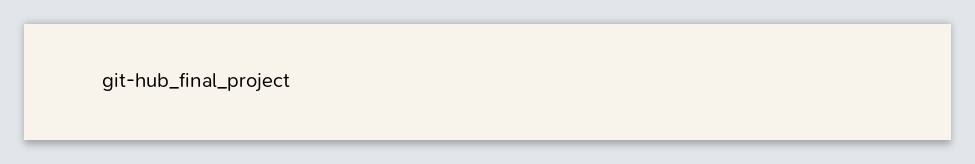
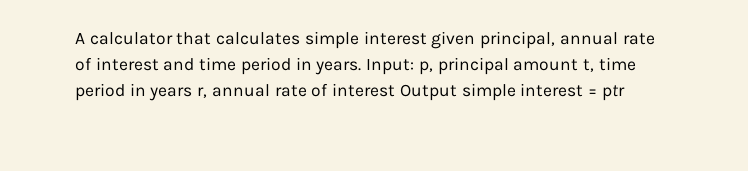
[102,72,290,92] git-hub_final_project -> [75,31,655,49] [75,57,636,75] [75,83,625,101] A calculator that calculates simple interest given principal, annual rate of interest and time period in years. Input: p, principal amount t, time period in years r, annual rate of interest Output simple interest = ptr

